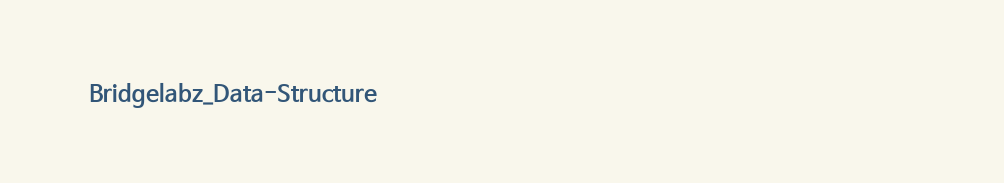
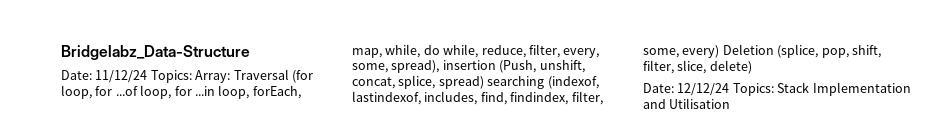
(377, 95) none -> [61,69,313,83] [61,85,301,99] [352,44,600,58] [352,60,585,73] [352,75,599,89] [352,91,603,105] [643,44,881,58] [643,60,752,74] [643,82,911,96] [643,98,731,109] // Date: 11/12/24 Topics: Array: Traversal (for loop, for ...of loop, for ...in loop, forEach, map, while, do while, reduce, filter, every, some, spread), insertion (Push, unshift, concat, splice, spread) searching (indexof, lastindexof, includes, find, findindex, filter, some, every) Deletion (splice, pop, shift, filter, slice, delete) // Date: 12/12/24 Topics: Stack Implementation and Utilisation

